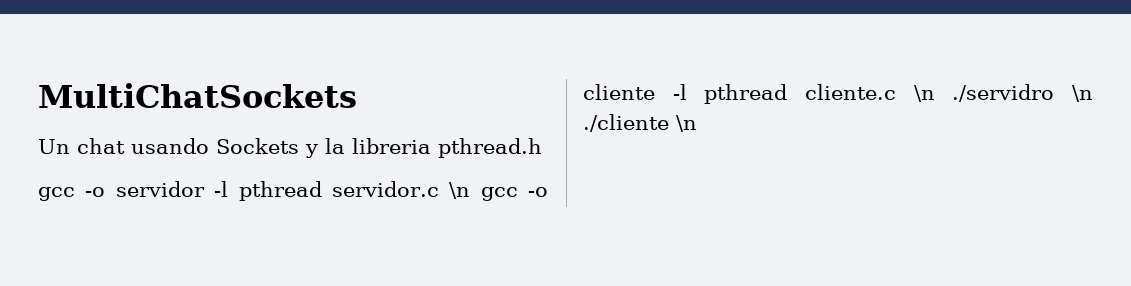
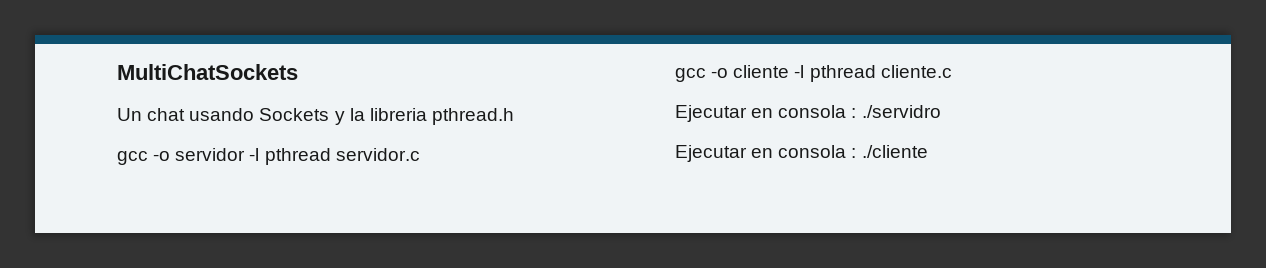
[449,182,471,199] \n -> (420, 154) //
[913,84,1093,102] [583,114,697,132] \n ./servidro \n ./cliente \n -> [675,105,941,122] [675,145,928,162] // Ejecutar en consola : ./servidro // Ejecutar en consola : ./cliente

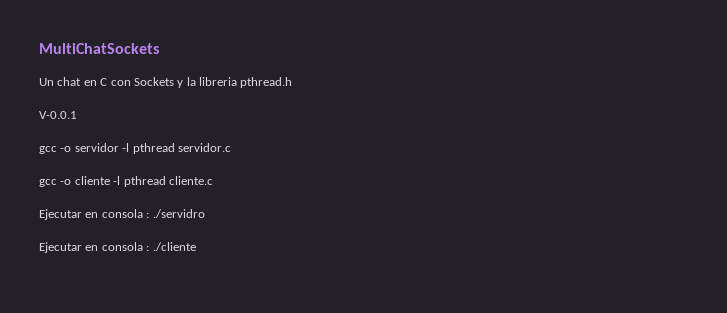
[189,108,255,121] usando -> [83,78,131,86] en C con
(514, 116) none -> [39,111,77,119] // V-0.0.1

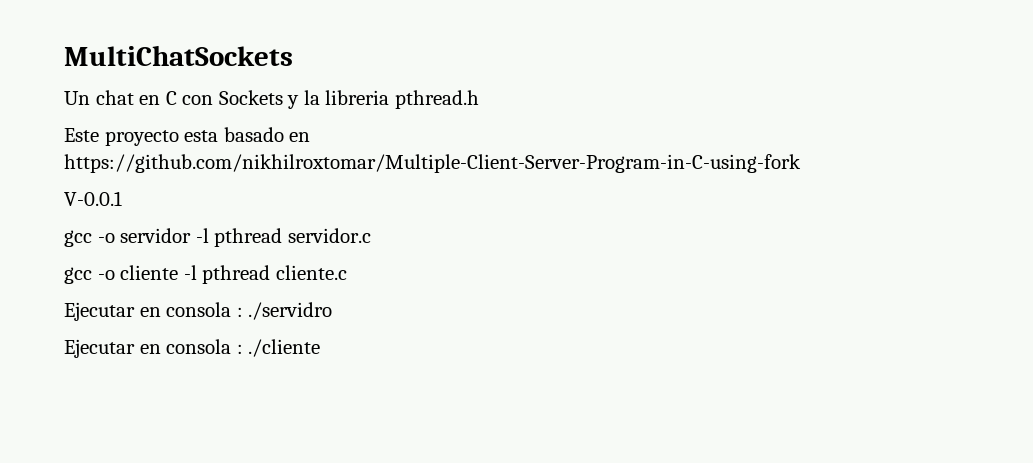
(293, 82) none -> [64,127,311,146] [64,154,801,173] // Este proyecto esta basado en https://github.com/nikhilroxtomar/Multiple-Client-Server-Program-in-C-using-fork

